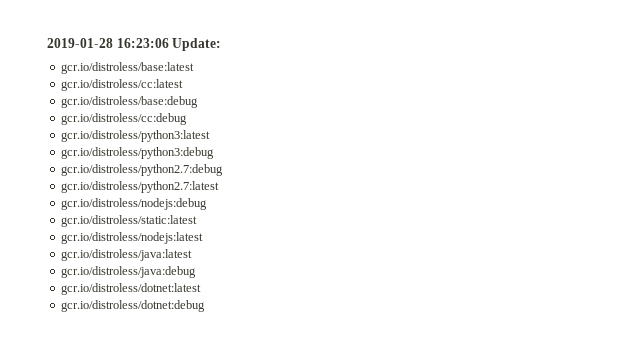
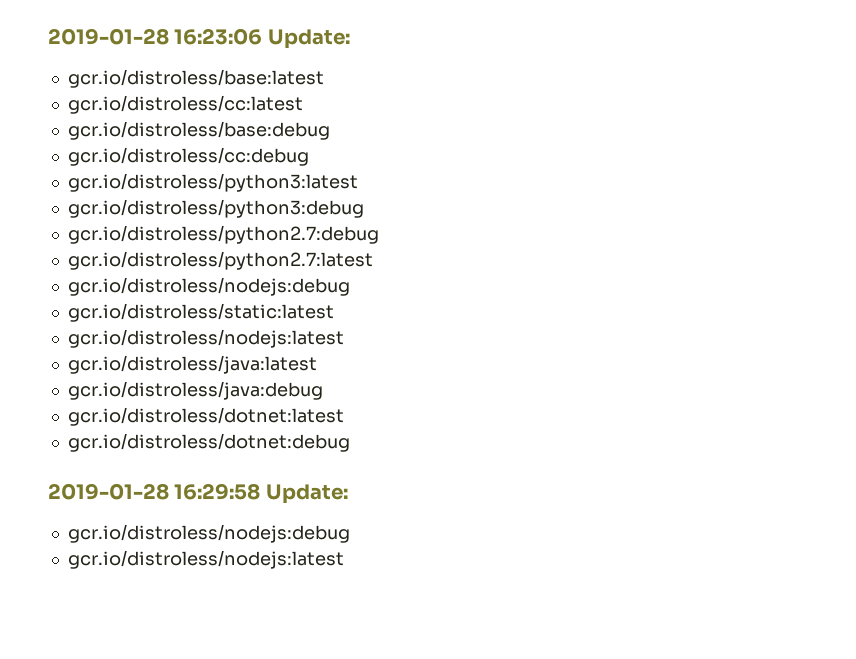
(205, 306) none -> [48,483,348,504] [67,524,350,543] [67,550,344,569] // 2019-01-28 16:29:58 Update: // gcr.io/distroless/nodejs:debug // gcr.io/distroless/nodejs:latest

